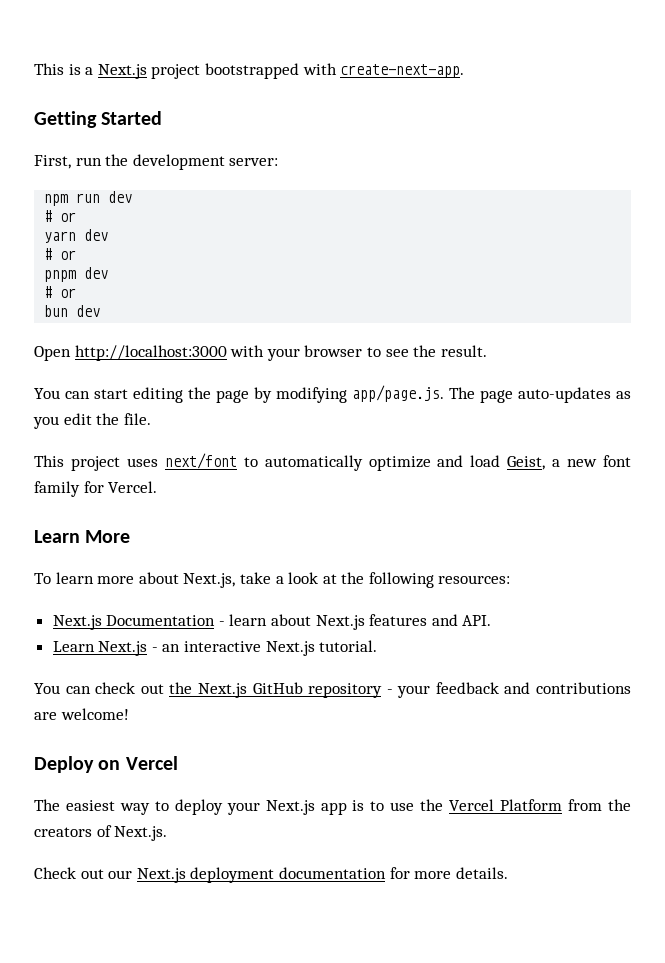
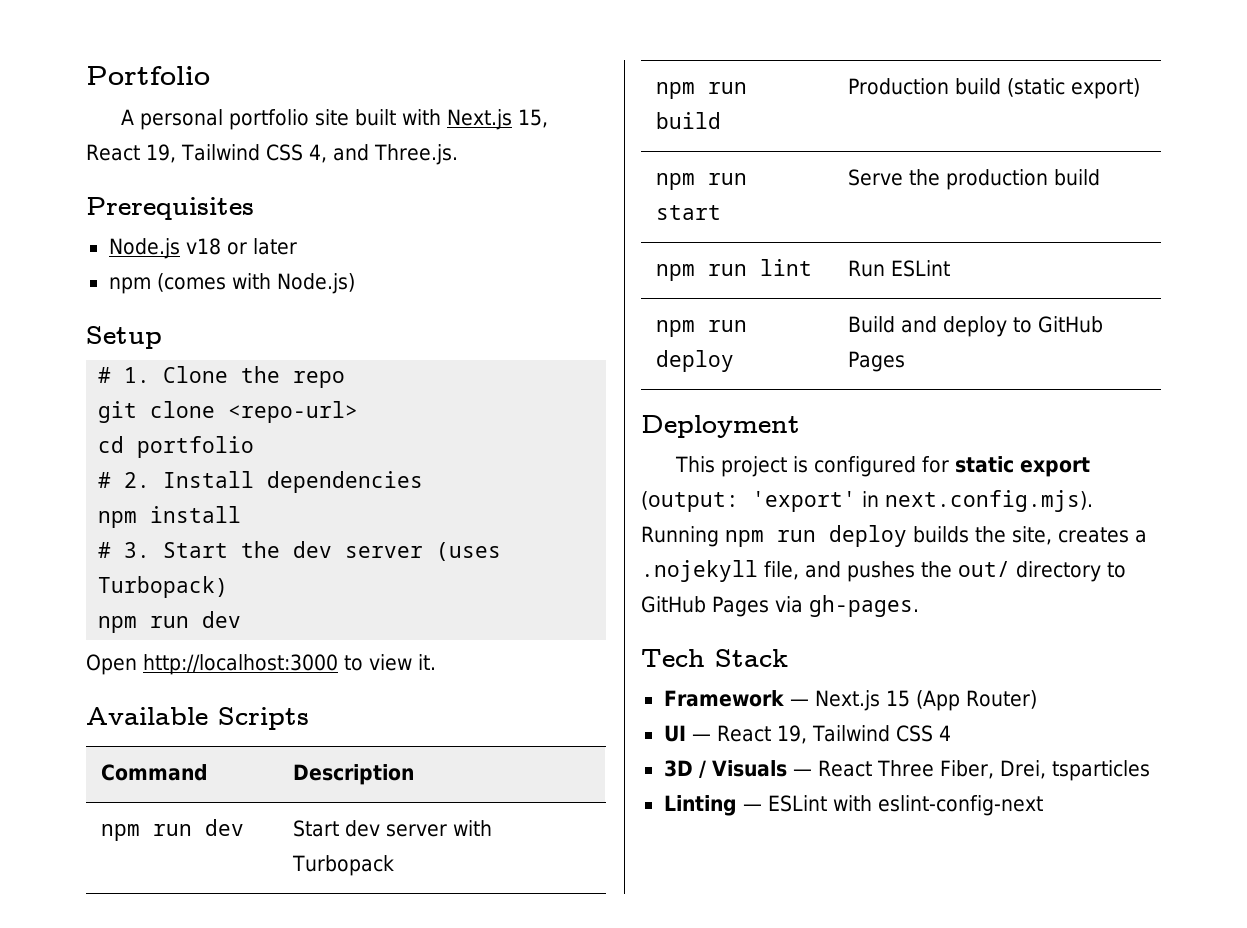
[34,63,465,79] [34,111,163,128] [34,154,279,170] [44,191,133,206] [44,210,77,222] [44,229,109,243] [44,248,77,260] [44,267,109,282] [44,286,77,298] [44,305,101,317] [34,345,487,361] [34,385,631,403] [33,413,151,429] [34,453,631,471] [34,481,158,497] [34,530,131,543] [34,572,511,588] [52,614,492,630] [52,640,378,656] [34,682,631,698] [34,708,129,720] [34,756,178,773] [34,799,631,815] [34,825,168,841] [34,867,508,883] This is a Next.js project bootstrapped with create-next-app. // Getting Started // First, run the development server: // npm run dev // # or // yarn dev // # or // pnpm dev // # or // bun dev // Open http://localhost:3000 with your browser to see the result. // You can start editing the page by modifying app/page.js. The page auto-updates as you edit the file. // This project uses next/font to automatically optimize and load Geist, a new font family for Vercel. // Learn More // To learn more about Next.js, take a look at the following resources: // Next.js Documentation - learn about Next.js features and API. // Learn Next.js - an interactive Next.js tutorial. // You can check out the Next.js GitHub repository - your feedback and contributions are welcome! // Deploy on Vercel // The easiest way to deploy your Next.js app is to use the Vercel Platform from the creators of Next.js. // Check out our Next.js deployment documentation for more details. -> [86,66,210,85] [120,109,548,130] [86,144,458,165] [86,197,254,220] [108,238,297,259] [108,273,355,294] [86,326,162,349] [98,366,346,388] [98,401,359,423] [98,436,255,458] [98,471,424,493] [98,506,242,528] [98,541,502,561] [98,576,229,598] [98,611,242,633] [86,654,436,675] [86,707,309,730] [101,764,209,781] [293,764,415,785] [101,819,245,841] [293,820,493,837] [292,855,395,876] [656,82,748,99] [656,112,722,129] [848,78,1141,99] [656,173,748,190] [656,205,722,220] [848,169,1101,190] [656,259,813,281] [848,260,951,277] [656,320,748,337] [656,350,735,372] [848,316,1104,337] [848,351,906,372] [641,415,800,438] [674,456,1090,477] [641,490,1093,512] [641,525,1147,547] [641,560,1126,582] [641,595,919,617] [641,649,788,667] [663,690,1037,711] [663,725,952,744] [663,760,1150,781] [663,795,1043,816] Portfolio // A personal portfolio site built with Next.js 15, React 19, Tailwind CSS 4, and Three.js. // Prerequisites // Node.js v18 or later // npm (comes with Node.js) // Setup // # 1. Clone the repo // git clone <repo-url> // cd portfolio // # 2. Install dependencies // npm install // # 3. Start the dev server (uses Turbopack) // npm run dev // Open http://localhost:3000 to view it. // Available Scripts // Command | Description // npm run dev | Start dev server with Turbopack // npm run build | Production build (static export) // npm run start | Serve the production build // npm run lint | Run ESLint // npm run deploy | Build and deploy to GitHub Pages // Deployment // This project is configured for static export (output: 'export' in next.config.mjs). Running npm run deploy builds the site, creates a .nojekyll file, and pushes the out/ directory to GitHub Pages via gh-pages. // Tech Stack // Framework — Next.js 15 (App Router) // UI — React 19, Tailwind CSS 4 // 3D / Visuals — React Three Fiber, Drei, tsparticles // Linting — ESLint with eslint-config-next

